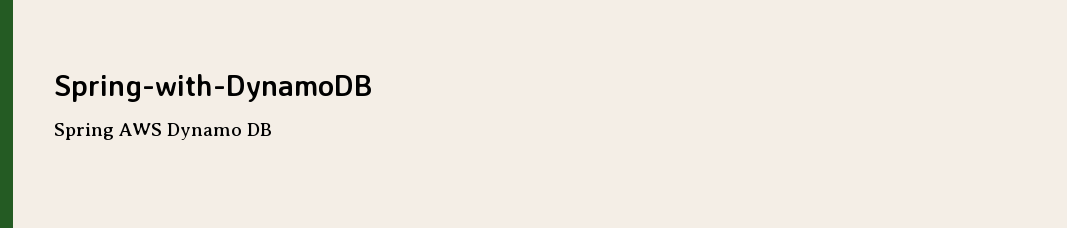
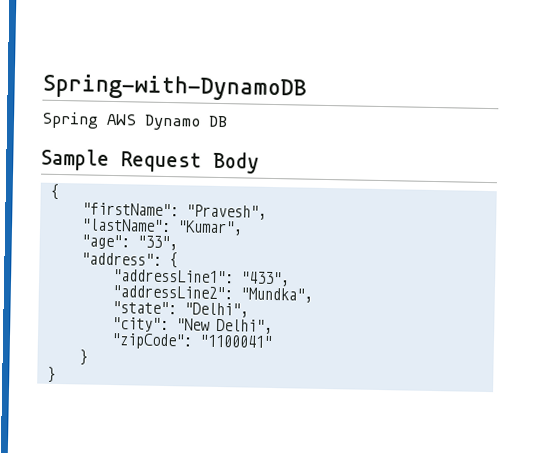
(273, 129) none -> [41,148,260,174] [49,183,59,200] [81,202,267,220] [80,218,243,236] [80,234,178,251] [80,252,178,269] [112,269,290,287] [111,285,313,303] [111,300,249,318] [111,316,273,335] [110,332,273,350] [78,349,88,366] [46,366,56,383] // Sample Request Body // { // "firstName": "Pravesh", // "lastName": "Kumar", // "age": "33", // "address": { // "addressLine1": "433", // "addressLine2": "Mundka", // "state": "Delhi", // "city": "New Delhi", // "zipCode": "1100041" // } // }

